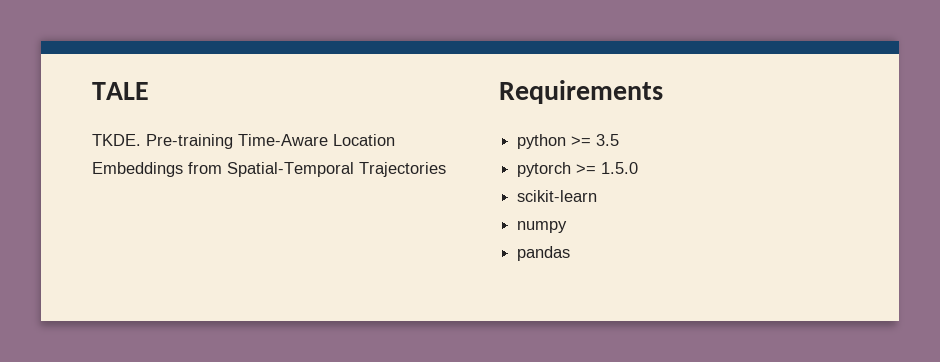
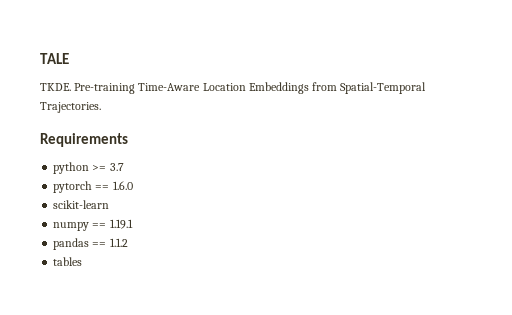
[359,162,446,177] Trajectories -> [40,102,101,113] Trajectories.
[596,134,620,146] 3.5 -> [109,163,124,171] 3.7
[576,162,639,174] >= 1.5.0 -> [95,181,133,190] == 1.6.0
(568, 227) none -> [92,219,133,229] == 1.19.1
(571, 253) none -> [92,238,128,247] [53,257,83,266] == 1.1.2 // tables

